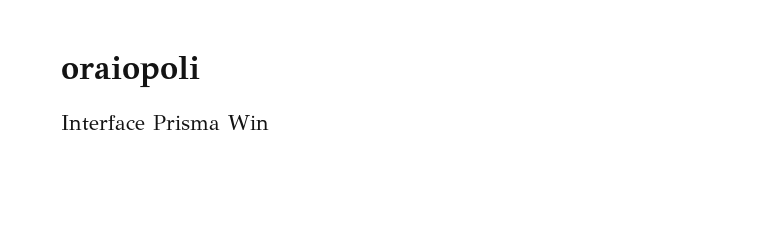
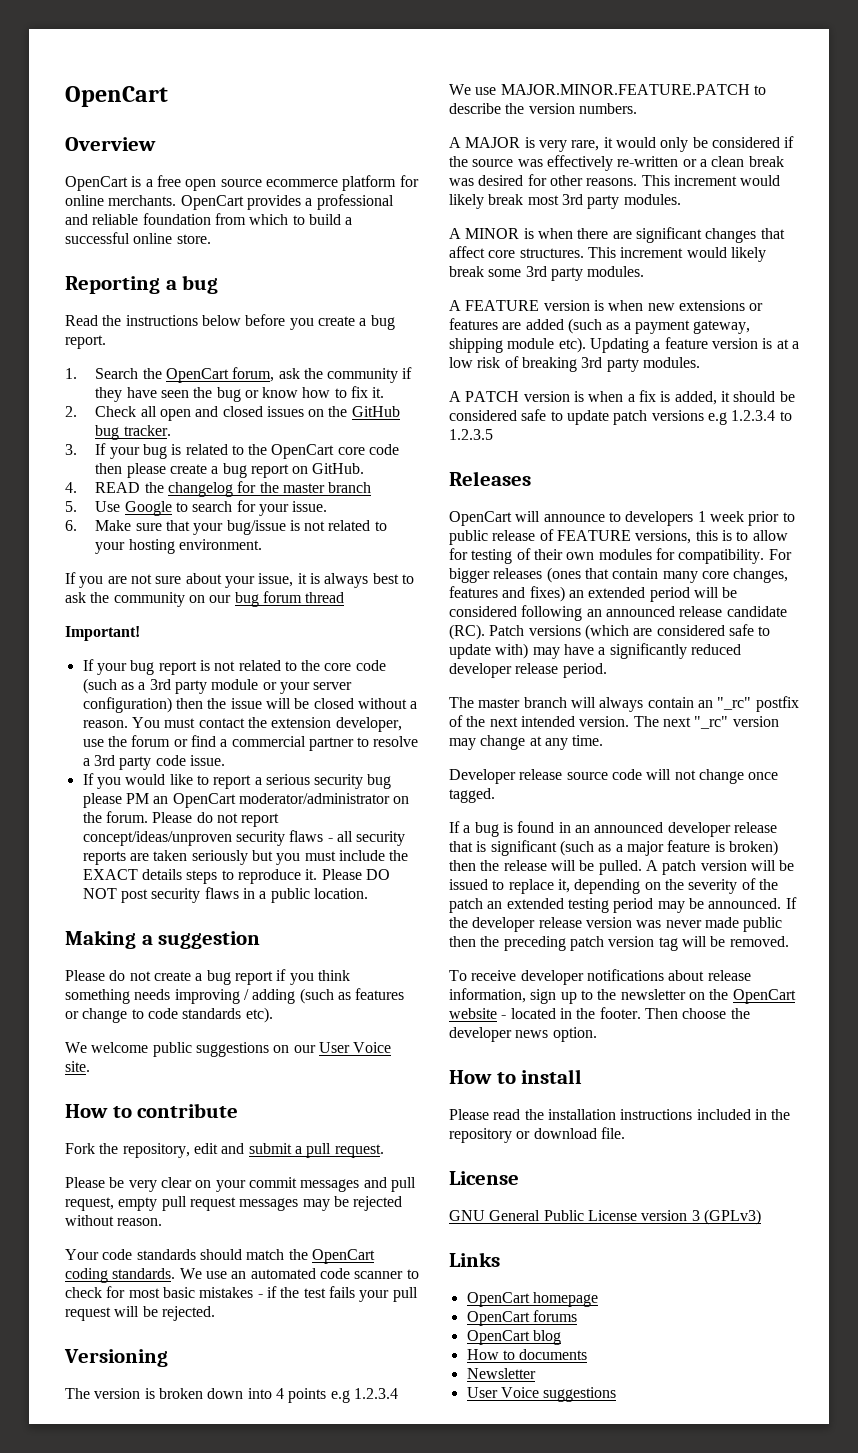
[61,56,200,88] [61,115,269,130] oraiopoli // Interface Prisma Win -> [65,86,168,107] [65,137,156,151] [65,175,419,191] [65,194,394,210] [65,213,353,225] [65,232,211,244] [65,275,219,294] [65,314,395,330] [65,335,106,349] [65,367,413,383] [95,386,385,402] [65,406,400,421] [95,425,171,440] [65,443,400,459] [95,463,365,478] [65,481,372,497] [65,500,328,516] [65,520,387,535] [95,539,262,554] [65,572,414,588] [65,591,345,607] [65,626,140,641] [82,659,386,675] [82,678,353,694] [82,697,418,713] [82,717,402,732] [82,735,419,751] [82,755,225,770] [82,773,392,789] [82,793,410,808] [82,811,280,827] [82,830,406,846] [82,850,409,865] [82,869,390,884] [82,887,368,903] [65,930,261,949] [65,969,350,985] [65,988,405,1004] [65,1007,273,1023] [65,1042,392,1057] [65,1061,90,1072] [65,1103,239,1118] [65,1143,384,1158] [65,1177,416,1192] [65,1196,403,1211] [65,1215,163,1226] [65,1249,375,1264] [65,1268,419,1283] [65,1286,418,1302] [65,1306,215,1321] [64,1349,168,1367] [65,1388,398,1403] [449,84,766,95] [449,103,637,114] [449,136,795,152] [449,155,784,171] [449,174,781,186] [449,194,681,209] [449,227,785,243] [449,246,766,262] [449,266,645,281] [449,300,764,311] [449,318,751,334] [449,337,799,353] [449,356,700,372] [449,390,795,405] [449,409,792,425] [449,429,493,440] [449,471,531,486] [449,511,795,526] [449,529,788,545] [449,548,792,564] [449,567,789,583] [449,586,738,602] [449,605,787,621] [449,624,771,640] [449,643,741,659] [449,663,607,678] [449,696,799,712] [449,715,779,729] [449,735,604,750] [449,769,779,784] [449,788,495,803] [449,821,777,837] [449,840,778,856] [449,860,795,875] [449,878,778,894] [449,897,797,913] [449,917,783,932] [449,936,789,951] [449,969,751,985] [449,988,796,1004] [449,1007,750,1019] [449,1027,597,1042] [449,1069,583,1084] [449,1109,791,1120] [449,1127,625,1143] [449,1171,519,1185] [449,1209,761,1225] [449,1252,500,1267] [466,1292,598,1307] [466,1310,577,1326] [466,1330,561,1345] [466,1349,588,1360] [466,1368,536,1379] [466,1387,617,1402] OpenCart // Overview // OpenCart is a free open source ecommerce platform for online merchants. OpenCart provides a professional and reliable foundation from which to build a successful online store. // Reporting a bug // Read the instructions below before you create a bug report. // 1. Search the OpenCart forum, ask the community if they have seen the bug or know how to fix it. // 2. Check all open and closed issues on the GitHub bug tracker. // 3. If your bug is related to the OpenCart core code then please create a bug report on GitHub. // 4. READ the changelog for the master branch // 5. Use Google to search for your issue. // 6. Make sure that your bug/issue is not related to your hosting environment. // If you are not sure about your issue, it is always best to ask the community on our bug forum thread // Important! // If your bug report is not related to the core code (such as a 3rd party module or your server configuration) then the issue will be closed without a reason. You must contact the extension developer, use the forum or find a commercial partner to resolve a 3rd party code issue. // If you would like to report a serious security bug please PM an OpenCart moderator/administrator on the forum. Please do not report concept/ideas/unproven security flaws - all security reports are taken seriously but you must include the EXACT details steps to reproduce it. Please DO NOT post security flaws in a public location. // Making a suggestion // Please do not create a bug report if you think something needs improving / adding (such as features or change to code standards etc). // We welcome public suggestions on our User Voice site. // How to contribute // Fork the repository, edit and submit a pull request. // Please be very clear on your commit messages and pull request, empty pull request messages may be rejected without reason. // Your code standards should match the OpenCart coding standards. We use an automated code scanner to check for most basic mistakes - if the test fails your pull request will be rejected. // Versioning // The version is broken down into 4 points e.g 1.2.3.4 We use MAJOR.MINOR.FEATURE.PATCH to describe the version numbers. // A MAJOR is very rare, it would only be considered if the source was effectively re-written or a clean break was desired for other reasons. This increment would likely break most 3rd party modules. // A MINOR is when there are significant changes that affect core structures. This increment would likely break some 3rd party modules. // A FEATURE version is when new extensions or features are added (such as a payment gateway, shipping module etc). Updating a feature version is at a low risk of breaking 3rd party modules. // A PATCH version is when a fix is added, it should be considered safe to update patch versions e.g 1.2.3.4 to 1.2.3.5 // Releases // OpenCart will announce to developers 1 week prior to public release of FEATURE versions, this is to allow for testing of their own modules for compatibility. For bigger releases (ones that contain many core changes, features and fixes) an extended period will be considered following an announced release candidate (RC). Patch versions (which are considered safe to update with) may have a significantly reduced developer release period. // The master branch will always contain an "_rc" postfix of the next intended version. The next "_rc" version may change at any time. // Developer release source code will not change once tagged. // If a bug is found in an announced developer release that is significant (such as a major feature is broken) then the release will be pulled. A patch version will be issued to replace it, depending on the severity of the patch an extended testing period may be announced. If the developer release version was never made public then the preceding patch version tag will be removed. // To receive developer notifications about release information, sign up to the newsletter on the OpenCart website - located in the footer. Then choose the developer news option. // How to install // Please read the installation instructions included in the repository or download file. // License // GNU General Public License version 3 (GPLv3) // Links // OpenCart homepage // OpenCart forums // OpenCart blog // How to documents // Newsletter // User Voice suggestions

